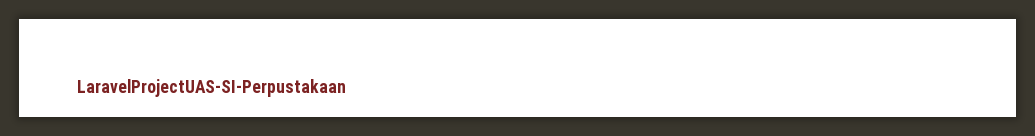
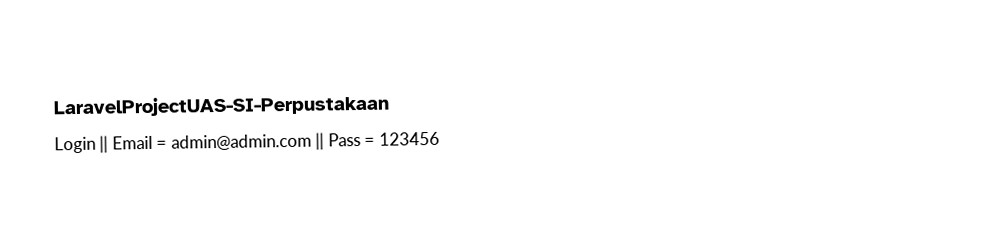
(346, 88) none -> [54,131,440,154] // Login || Email = admin@admin.com || Pass = 123456

